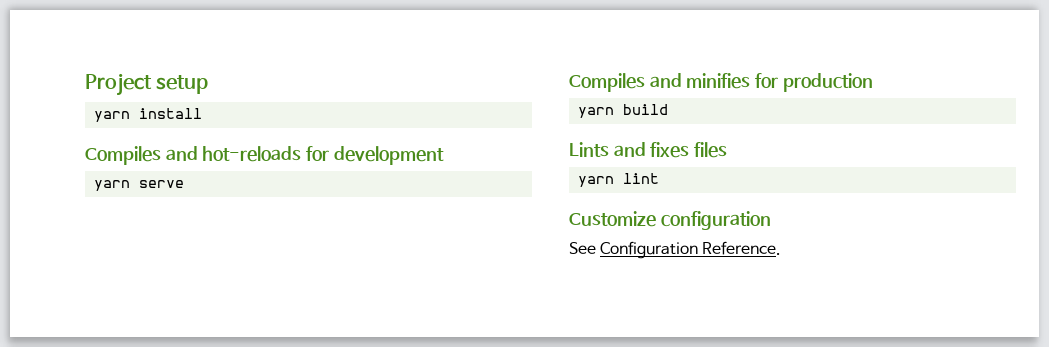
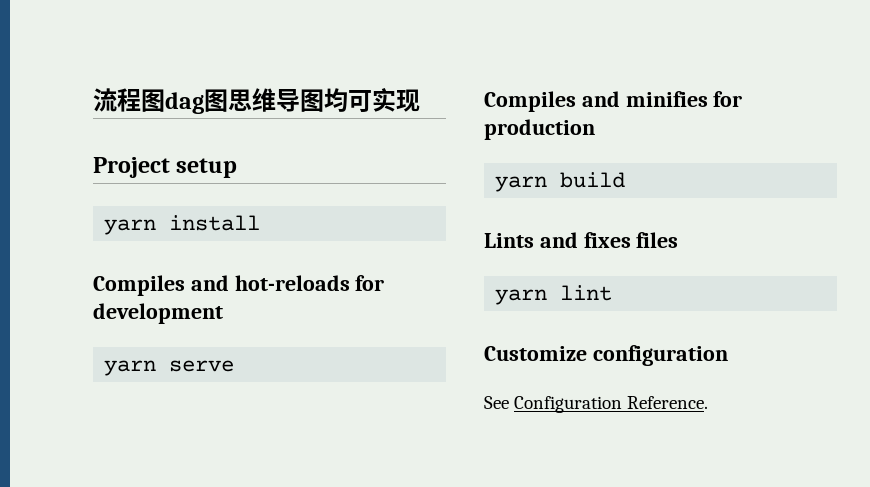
(85, 84) none -> [93,88,420,114] 流程图dag图思维导图均可实现 //

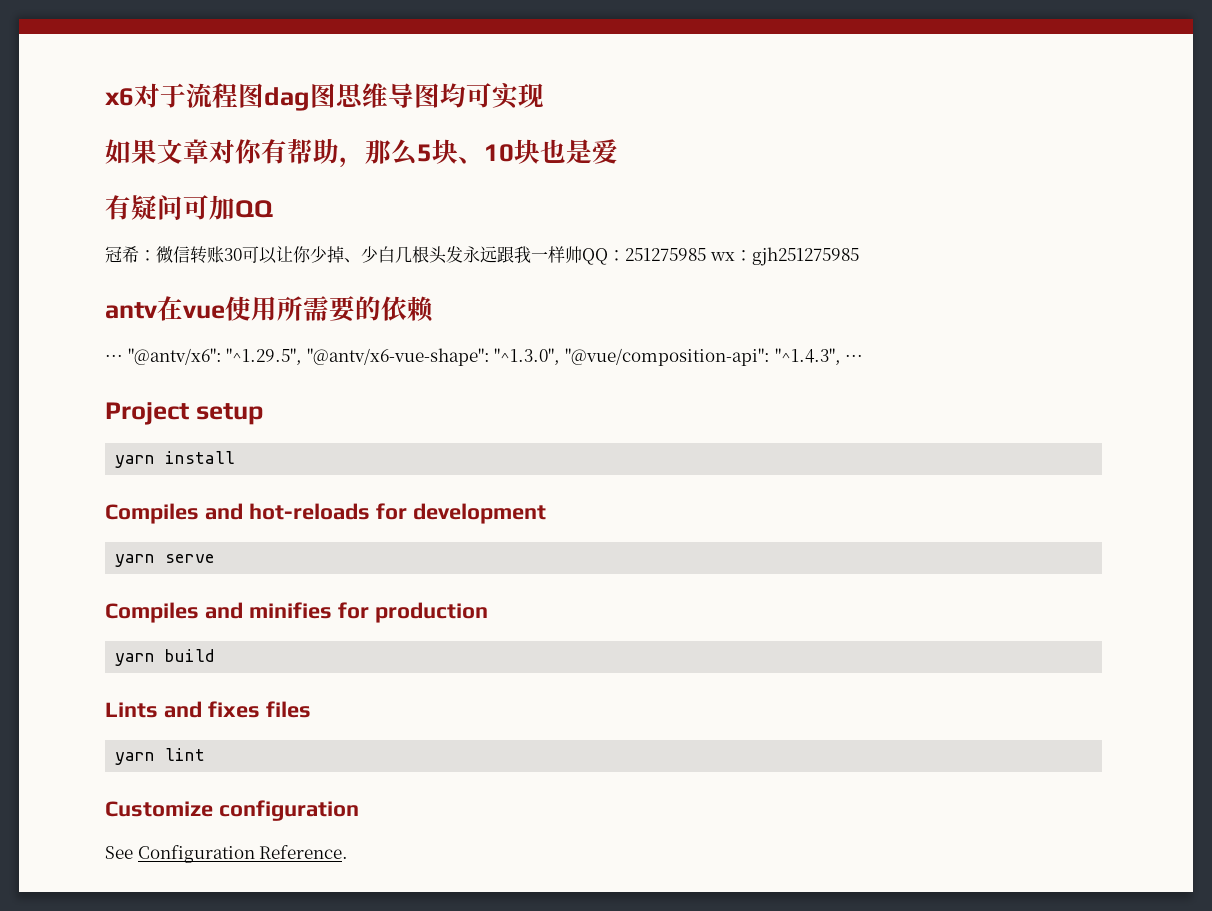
(93, 100) none -> [105,83,186,108] x6对于
(420, 100) none -> [105,139,618,168] [105,195,273,220] [105,246,859,266] [105,296,434,322] [105,348,864,366] // 如果文章对你有帮助，那么5块、10块也是爱 // 有疑问可加QQ // 冠希：微信转账30可以让你少掉、少白几根头发永远跟我一样帅QQ：251275985 wx：gjh251275985 // antv在vue使用所需要的依赖 // ··· "@antv/x6": "^1.29.5", "@antv/x6-vue-shape": "^1.3.0", "@vue/composition-api": "^1.4.3", ···

